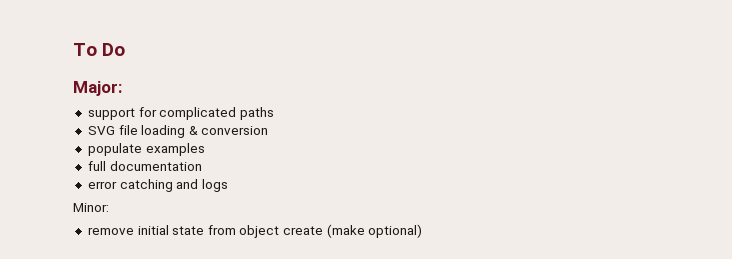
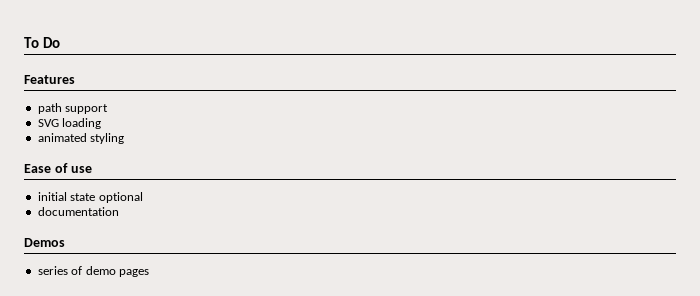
[73,81,122,96] Major: // -> [24,75,75,84] [37,103,62,114] Features // path
[138,107,274,120] for complicated paths -> (109, 109) none
[118,125,138,135] file -> (59, 123) none
[188,126,269,135] [87,143,205,156] [87,161,202,171] [87,179,228,192] [73,203,109,212] [87,224,423,238] & conversion // populate examples // full documentation // error catching and logs // Minor: // remove initial state from object create (make optional) -> [37,133,125,144] [24,163,92,173] [37,192,143,203] [37,207,119,216] [24,238,65,247] [37,266,149,277] // animated styling // Ease of use // initial state optional // documentation // Demos // series of demo pages

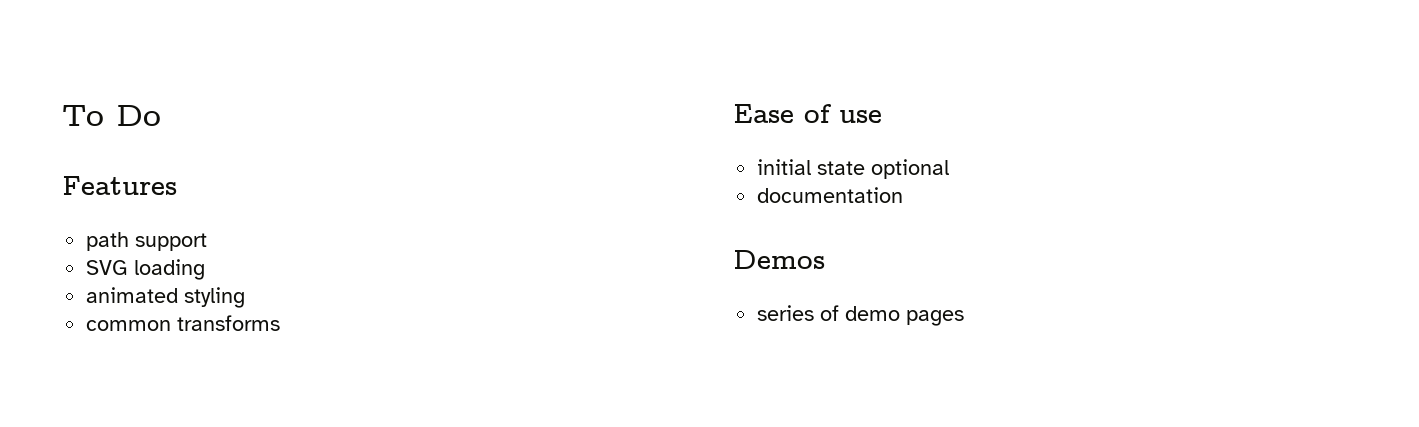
(125, 138) none -> [86,315,281,331] // common transforms

